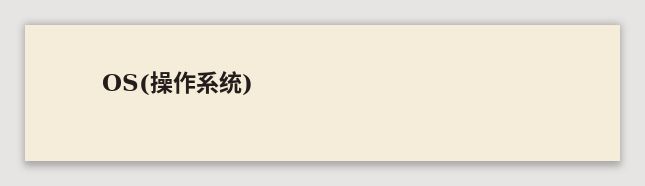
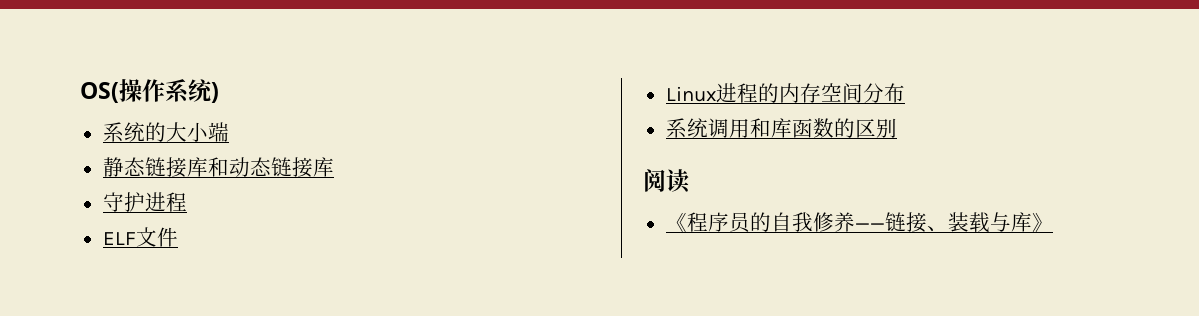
(253, 84) none -> [102,122,229,142] [102,157,334,178] [102,192,187,212] [102,227,178,247] [665,83,905,103] [665,118,897,138] [643,169,690,193] [665,212,1053,233] // 系统的大小端 // 静态链接库和动态链接库 // 守护进程 // ELF文件 // Linux进程的内存空间分布 // 系统调用和库函数的区别 // 阅读 // 《程序员的自我修养——链接、装载与库》

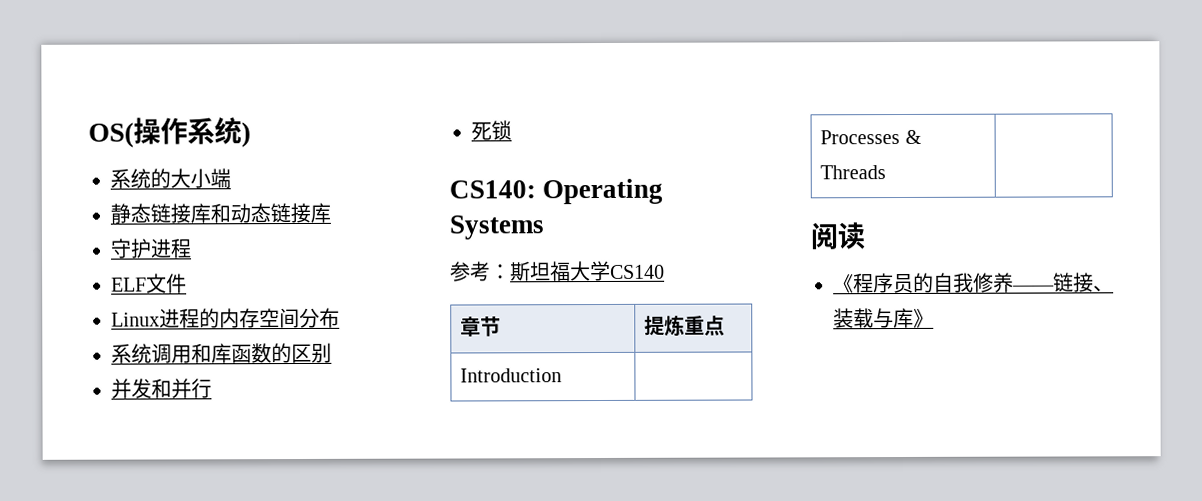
(897, 128) none -> [111,378,212,399] [471,120,512,141] [449,178,664,205] [449,215,544,240] [450,260,665,282] [460,316,502,337] [644,315,726,337] [460,368,563,383] [820,129,922,145] [820,165,887,180] // 并发和并行 // 死锁 // CS140: Operating Systems // 参考：斯坦福大学CS140 // 章节 | 提炼重点 // Introduction | // Processes & Threads |

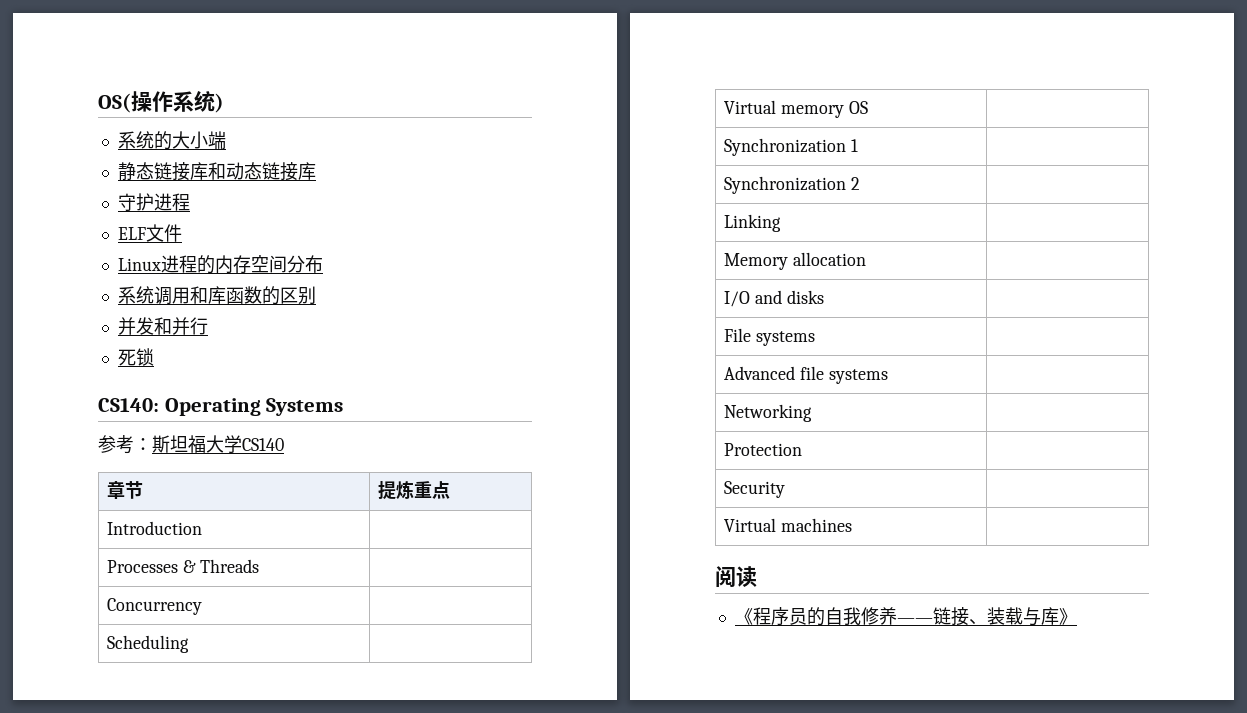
(887, 172) none -> [107,598,203,615] [107,635,190,653] [724,100,868,118] [724,138,859,156] [724,176,861,194] [724,214,782,232] [724,252,867,270] [724,290,824,307] [724,328,816,346] [724,366,888,384] [724,404,813,422] [724,443,803,456] [724,481,786,498] [724,518,853,532] // Concurrency | // Scheduling | // Virtual memory OS | // Synchronization 1 | // Synchronization 2 | // Linking | // Memory allocation | // I/O and disks | // File systems | // Advanced file systems | // Networking | // Protection | // Security | // Virtual machines |

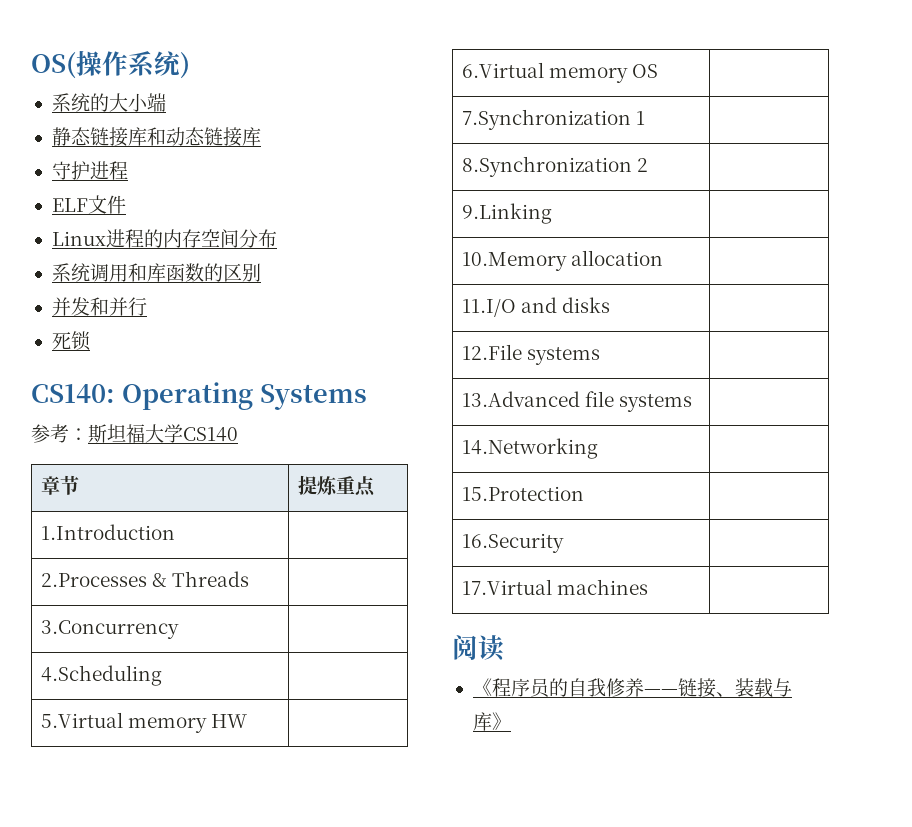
[107,521,203,535] [107,560,179,573] Introduction | // Processes -> [40,524,175,540] [40,573,147,587] 1.Introduction | // 2.Processes
[107,598,203,615] [107,635,190,653] [724,100,777,114] Concurrency | // Scheduling | // Virtual -> [40,620,179,639] [40,665,162,686] [40,712,247,733] [461,62,544,78] 3.Concurrency | // 4.Scheduling | // 5.Virtual memory HW | // 6.Virtual
[724,138,847,156] Synchronization -> [461,109,631,130] 7.Synchronization
[724,176,847,194] Synchronization -> [461,156,632,177] 8.Synchronization
[724,214,782,232] [724,253,789,270] Linking | // Memory -> [461,203,552,224] [461,252,567,271] 9.Linking | // 10.Memory
[724,291,751,307] I/O -> [461,299,516,317] 11.I/O
[724,328,816,346] [724,366,796,380] File systems | // Advanced -> [461,344,600,365] [461,391,580,407] 12.File systems | // 13.Advanced
[724,404,813,422] [724,443,803,456] [724,481,786,498] [724,518,777,532] Networking | // Protection | // Security | // Virtual -> [461,438,598,459] [461,486,584,501] [461,533,564,553] [461,579,552,595] 14.Networking | // 15.Protection | // 16.Security | // 17.Virtual

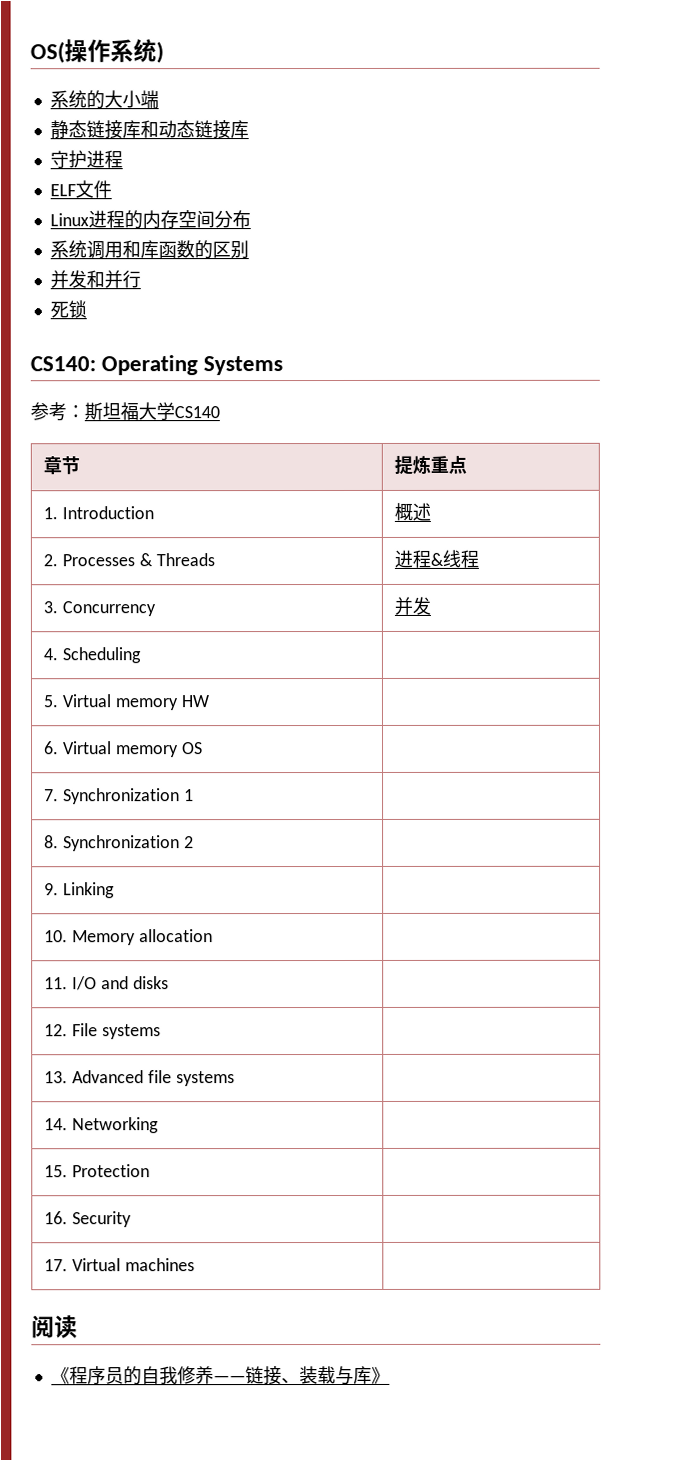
[40,524,175,540] [40,571,249,587] [40,620,179,639] [40,665,162,686] [40,712,123,728] 1.Introduction | // 2.Processes & Threads | // 3.Concurrency | // 4.Scheduling | // 5.Virtual -> [43,506,155,520] [394,502,432,521] [43,553,216,567] [394,549,480,568] [43,601,157,617] [394,596,432,615] [43,647,142,664] [43,694,112,708] 1. Introduction | 概述 // 2. Processes & Threads | 进程&线程 // 3. Concurrency | 并发 // 4. Scheduling | // 5. Virtual
[461,62,544,78] 6.Virtual -> [44,741,113,755] 6. Virtual
[461,109,631,130] 7.Synchronization -> [44,788,181,805] 7. Synchronization
[461,156,632,177] 8.Synchronization -> [44,835,181,852] 8. Synchronization
[461,203,552,224] [461,252,567,271] 9.Linking | // 10.Memory -> [44,882,116,899] [44,930,137,946] 9. Linking | // 10. Memory
[461,299,516,317] 11.I/O -> [44,976,98,991] 11. I/O
[461,344,600,365] [461,391,580,407] 12.File systems | // 13.Advanced -> [44,1023,162,1040] [44,1070,145,1084] 12. File systems | // 13. Advanced
[461,438,598,459] [461,486,584,501] [461,533,564,553] [461,579,552,595] 14.Networking | // 15.Protection | // 16.Security | // 17.Virtual -> [44,1117,160,1134] [44,1164,151,1178] [44,1211,133,1228] [44,1258,122,1272] 14. Networking | // 15. Protection | // 16. Security | // 17. Virtual

